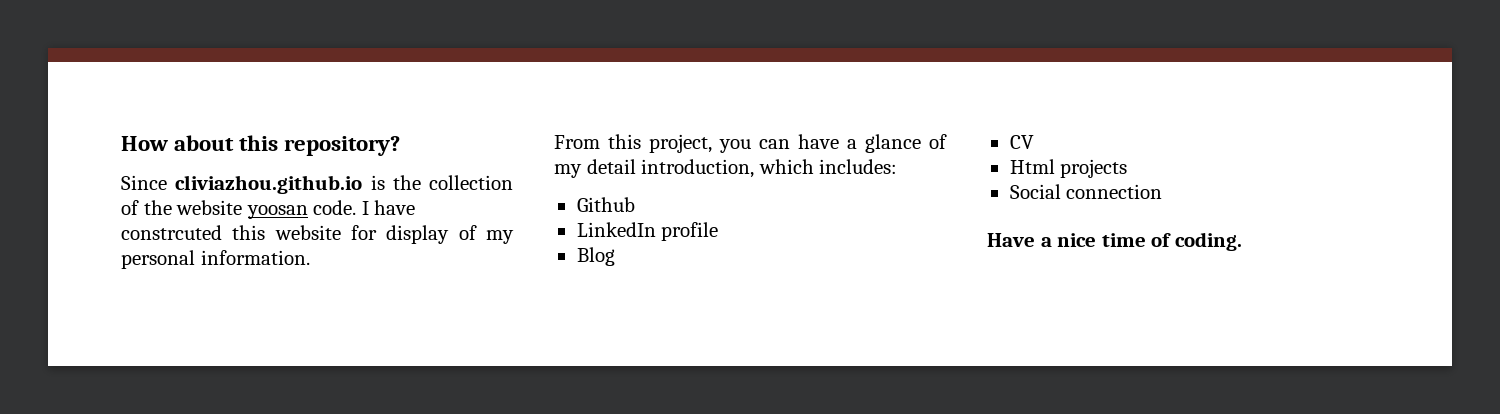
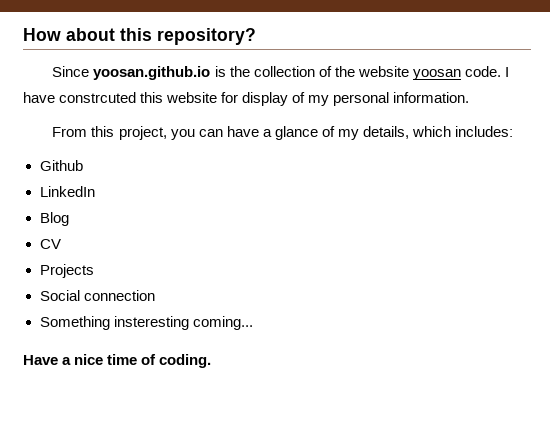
[175,175,363,194] cliviazhou.github.io -> [93,66,211,80] yoosan.github.io
[586,159,755,178] detail introduction, -> [362,126,409,139] details,
[661,222,719,241] profile -> (95, 191) none
[1009,159,1128,178] Html projects -> [39,264,94,278] Projects
(1163, 191) none -> [39,316,253,330] // Something insteresting coming...

